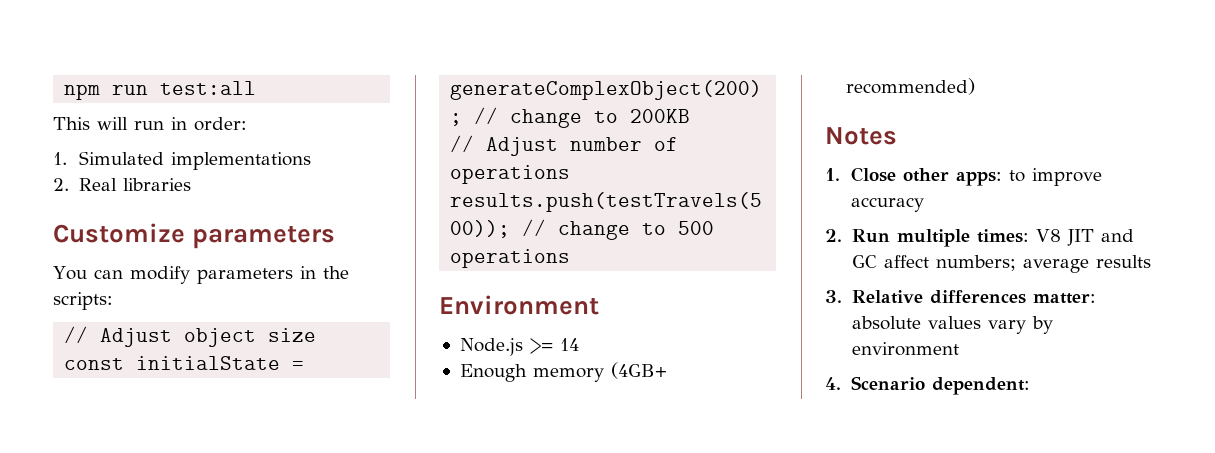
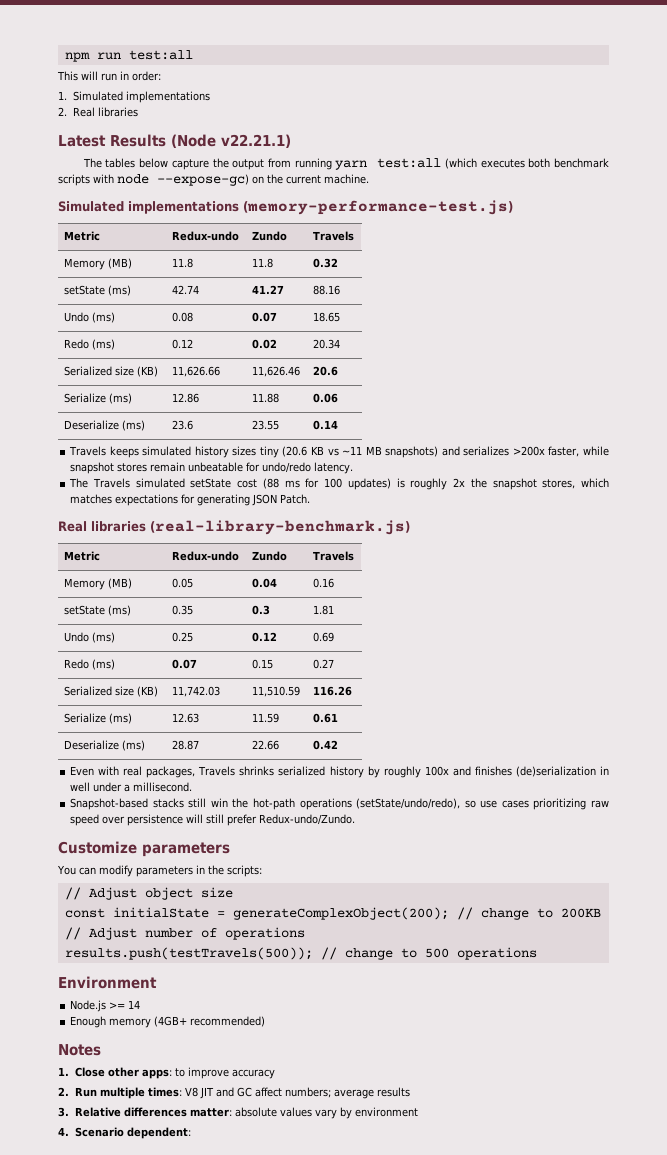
(192, 184) none -> [58,134,291,148] [82,158,610,170] [58,174,369,186] [58,200,513,215] [63,231,100,241] [171,231,239,241] [251,231,287,241] [312,231,354,241] [63,258,132,270] [171,258,193,268] [251,258,273,268] [312,258,338,268] [63,285,131,296] [171,285,199,294] [251,285,284,294] [312,285,340,295] [63,312,115,323] [171,312,193,322] [251,312,277,322] [312,312,340,322] [63,339,115,350] [171,339,193,349] [251,339,277,349] [312,339,340,349] [63,366,158,377] [171,366,220,377] [251,366,300,377] [312,366,338,376] [63,393,132,404] [171,393,199,403] [251,393,279,403] [312,393,338,403] [63,420,145,431] [171,420,193,430] [251,420,279,430] [312,420,338,430] [69,446,609,458] [70,462,354,474] [69,478,609,490] [70,494,311,506] [58,520,410,535] [63,551,100,561] [171,551,239,561] [251,551,287,561] [312,551,354,561] [63,578,132,590] [171,578,193,588] [251,578,277,588] [312,578,334,588] [63,605,131,616] [171,605,193,615] [251,605,270,615] [312,605,334,615] [63,632,115,643] [171,632,193,642] [251,632,277,642] [312,632,334,642] [63,659,115,670] [171,659,197,669] [251,659,273,669] [312,659,334,669] [63,686,158,697] [171,686,220,697] [251,686,300,697] [312,686,352,696] [63,713,132,724] [171,713,199,723] [251,713,279,723] [312,713,338,723] [63,740,145,751] [171,740,199,750] [251,740,279,750] [312,740,338,750] [70,766,610,778] [70,782,193,792] [70,798,609,810] [70,814,356,826] // Latest Results (Node v22.21.1) // The tables below capture the output from running yarn test:all (which executes both benchmark scripts with node --expose-gc) on the current machine. // Simulated implementations (memory-performance-test.js) // Metric | Redux-undo | Zundo | Travels // Memory (MB) | 11.8 | 11.8 | 0.32 // setState (ms) | 42.74 | 41.27 | 88.16 // Undo (ms) | 0.08 | 0.07 | 18.65 // Redo (ms) | 0.12 | 0.02 | 20.34 // Serialized size (KB) | 11,626.66 | 11,626.46 | 20.6 // Serialize (ms) | 12.86 | 11.88 | 0.06 // Deserialize (ms) | 23.6 | 23.55 | 0.14 // Travels keeps simulated history sizes tiny (20.6 KB vs ~11 MB snapshots) and serializes >200x faster, while snapshot stores remain unbeatable for undo/redo latency. // The Travels simulated setState cost (88 ms for 100 updates) is roughly 2x the snapshot stores, which matches expectations for generating JSON Patch. // Real libraries (real-library-benchmark.js) // Metric | Redux-undo | Zundo | Travels // Memory (MB) | 0.05 | 0.04 | 0.16 // setState (ms) | 0.35 | 0.3 | 1.81 // Undo (ms) | 0.25 | 0.12 | 0.69 // Redo (ms) | 0.07 | 0.15 | 0.27 // Serialized size (KB) | 11,742.03 | 11,510.59 | 116.26 // Serialize (ms) | 12.63 | 11.59 | 0.61 // Deserialize (ms) | 28.87 | 22.66 | 0.42 // Even with real packages, Travels shrinks serialized history by roughly 100x and finishes (de)serialization in well under a millisecond. // Snapshot-based stacks still win the hot-path operations (setState/undo/redo), so use cases prioritizing raw speed over persistence will still prefer Redux-undo/Zundo.

